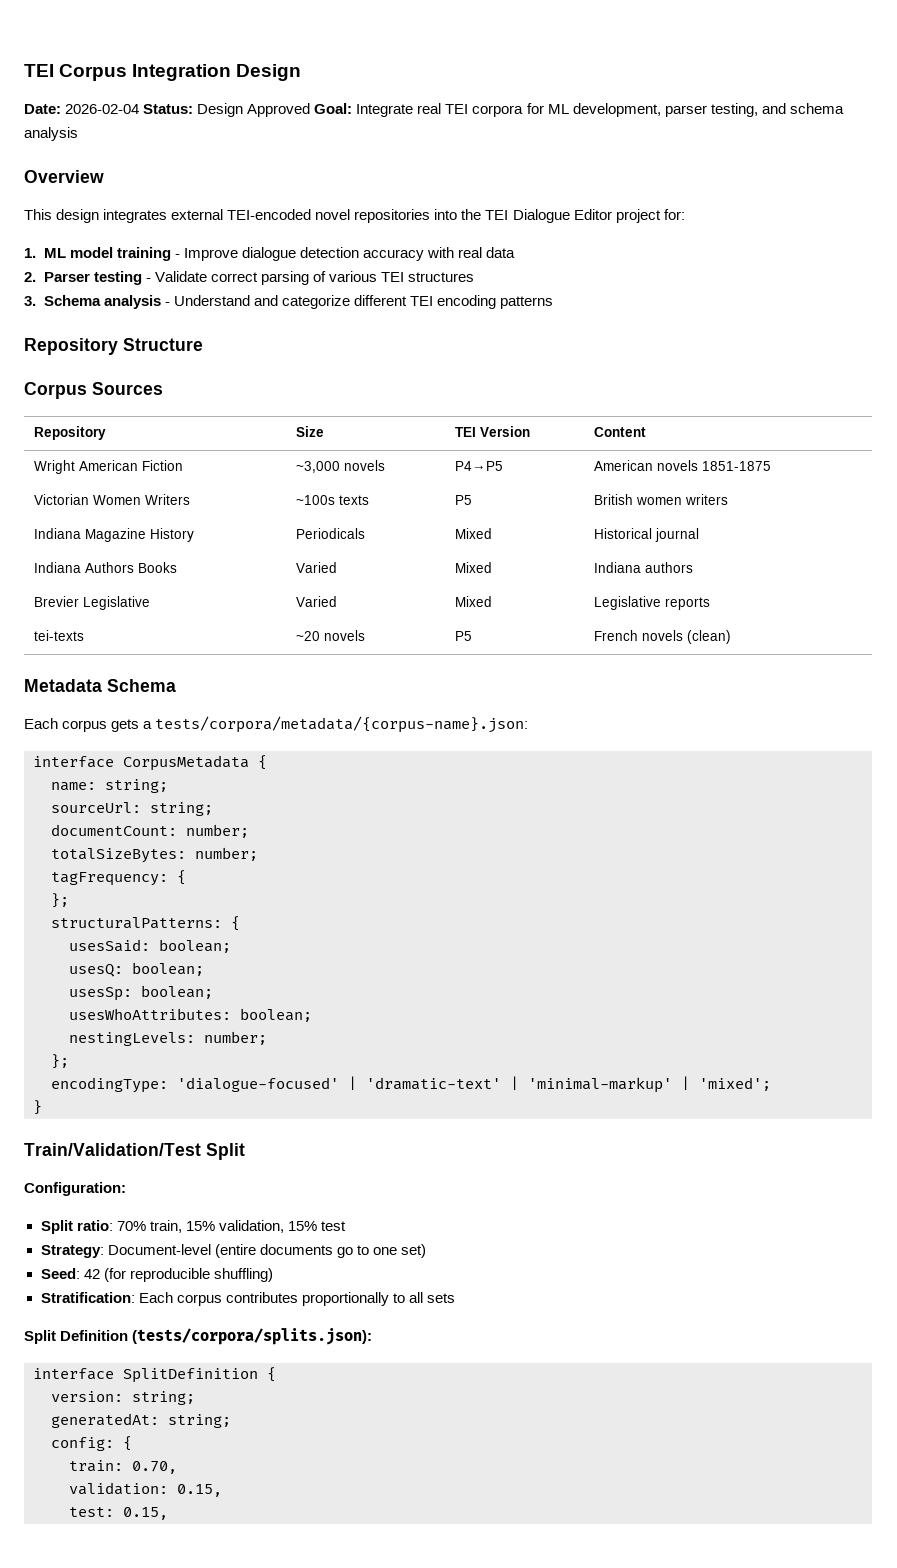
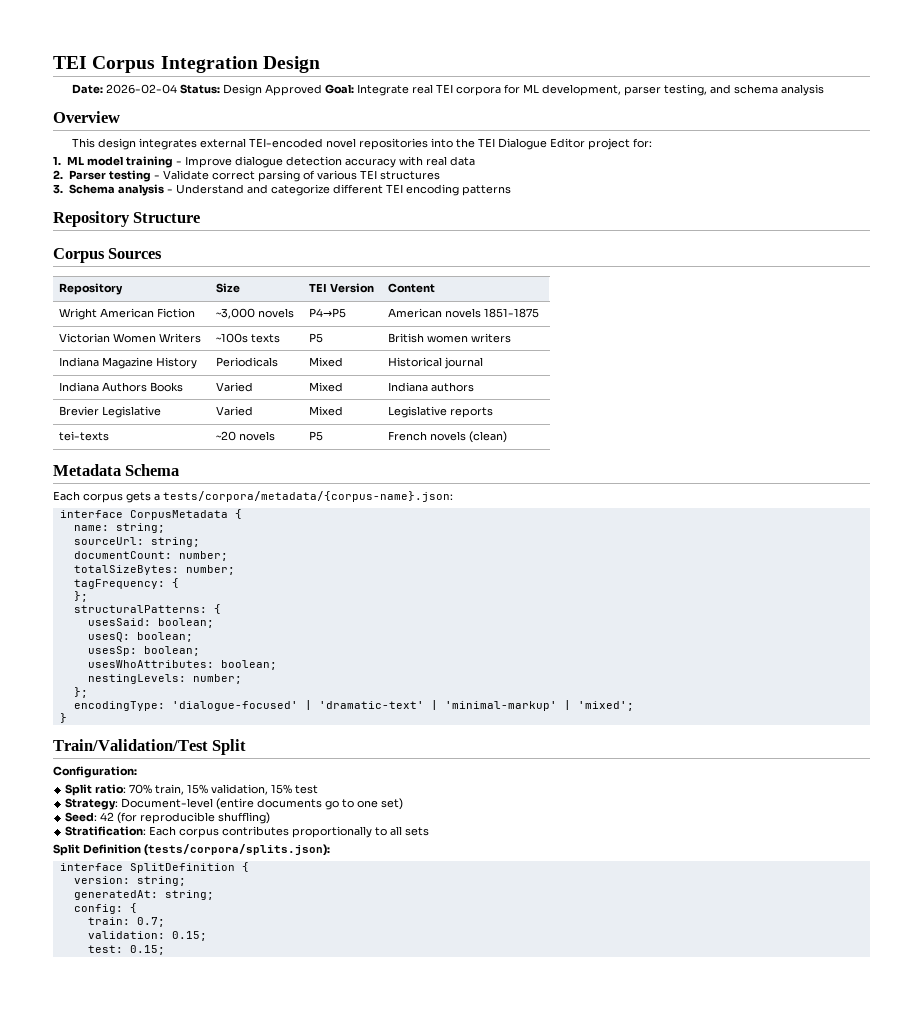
[132,1461,177,1474] 0.70, -> [136,917,165,927] 0.7;
[177,1484,222,1497] 0.15, -> [171,931,207,941] 0.15;
[123,1507,168,1520] 0.15, -> [129,945,165,955] 0.15;

